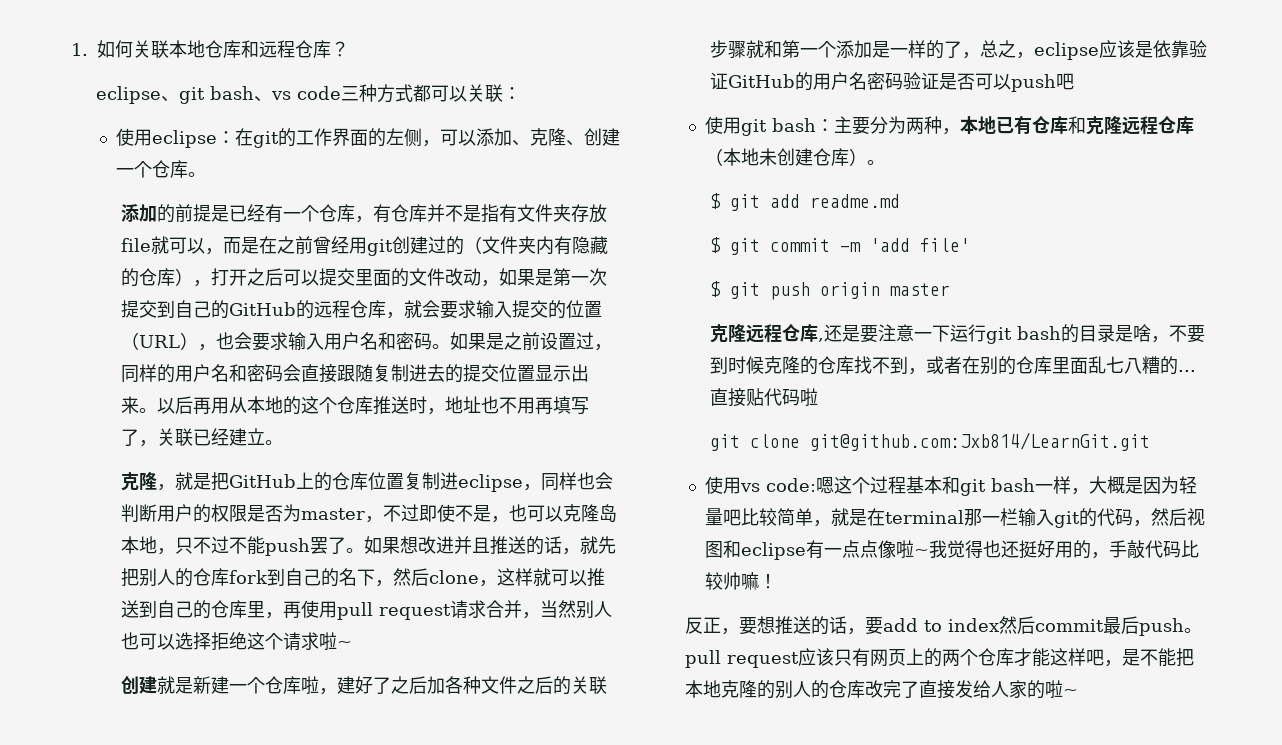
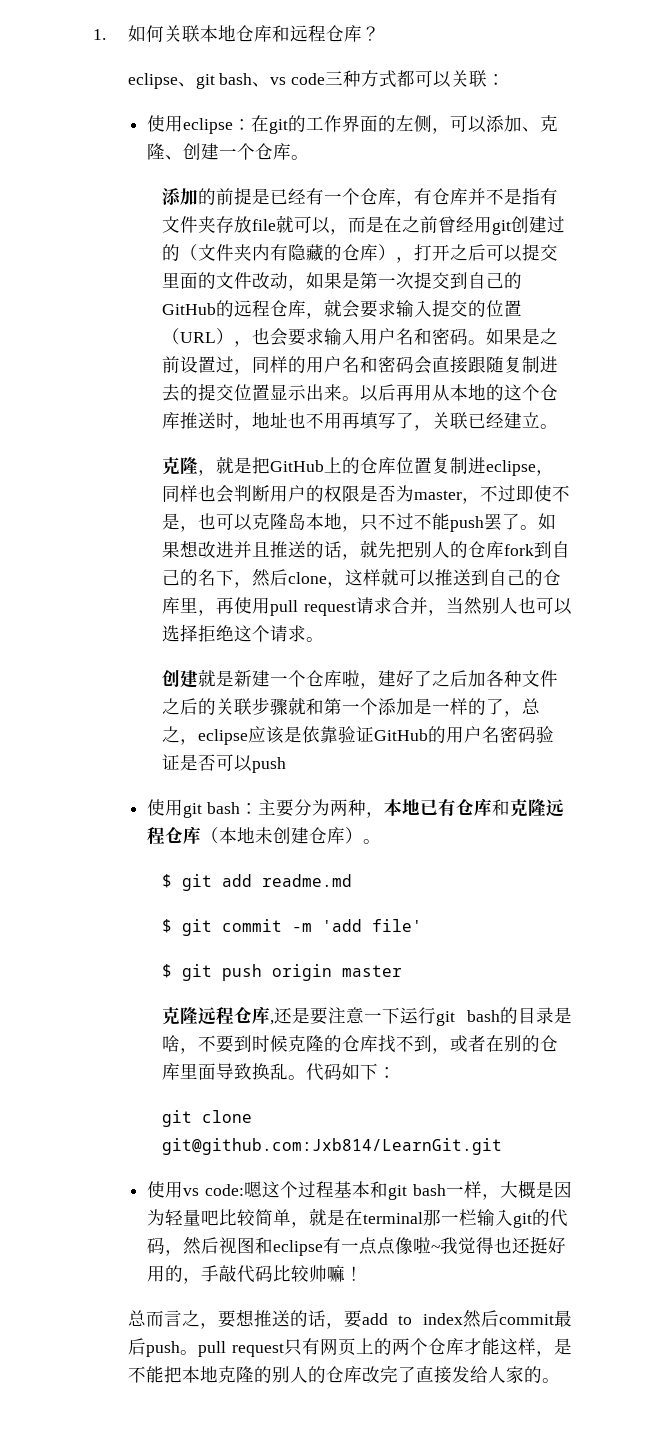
[319,632,353,650] 啦~ -> [306,637,325,642] 。
[1056,73,1075,90] 吧 -> (287, 765) none
[1088,356,1197,375] [710,388,819,407] 乱七八糟的...直接贴代码啦 -> [216,1063,397,1081] 导致换乱。代码如下：
[685,617,722,634] 反正 -> [127,1310,200,1327] 总而言之
[798,648,835,666] 应该 -> (284, 1350) none
[1086,649,1105,666] 吧 -> (536, 1346) none
[1045,680,1079,698] 啦~ -> [541,1378,560,1383] 。

